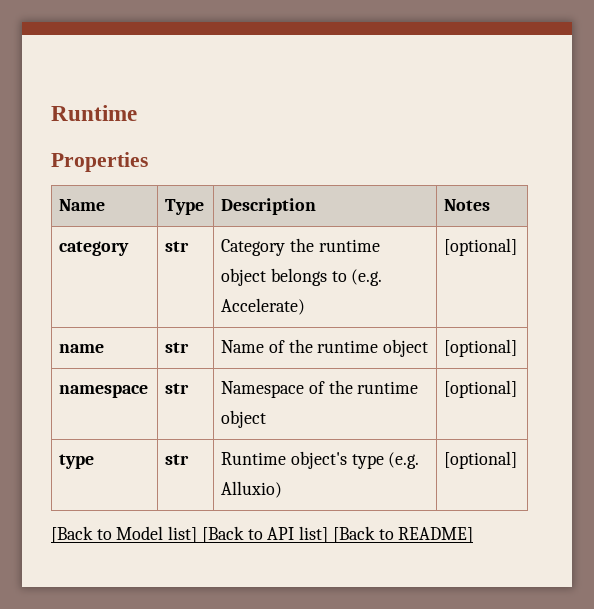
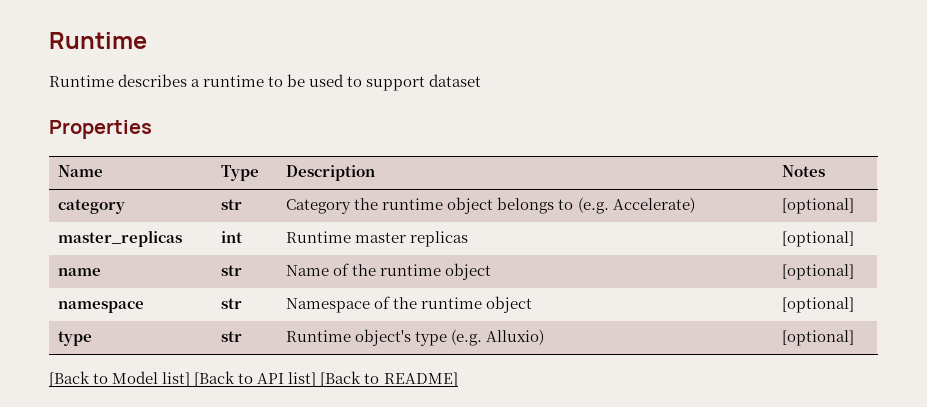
[51,105,137,121] Runtime -> [49,32,147,49] [49,74,482,91] Runtime // Runtime describes a runtime to be used to support dataset
(518, 247) none -> [58,230,183,247] [221,231,243,243] [286,231,469,247] [782,231,855,247] // master_replicas | int | Runtime master replicas | [optional]

